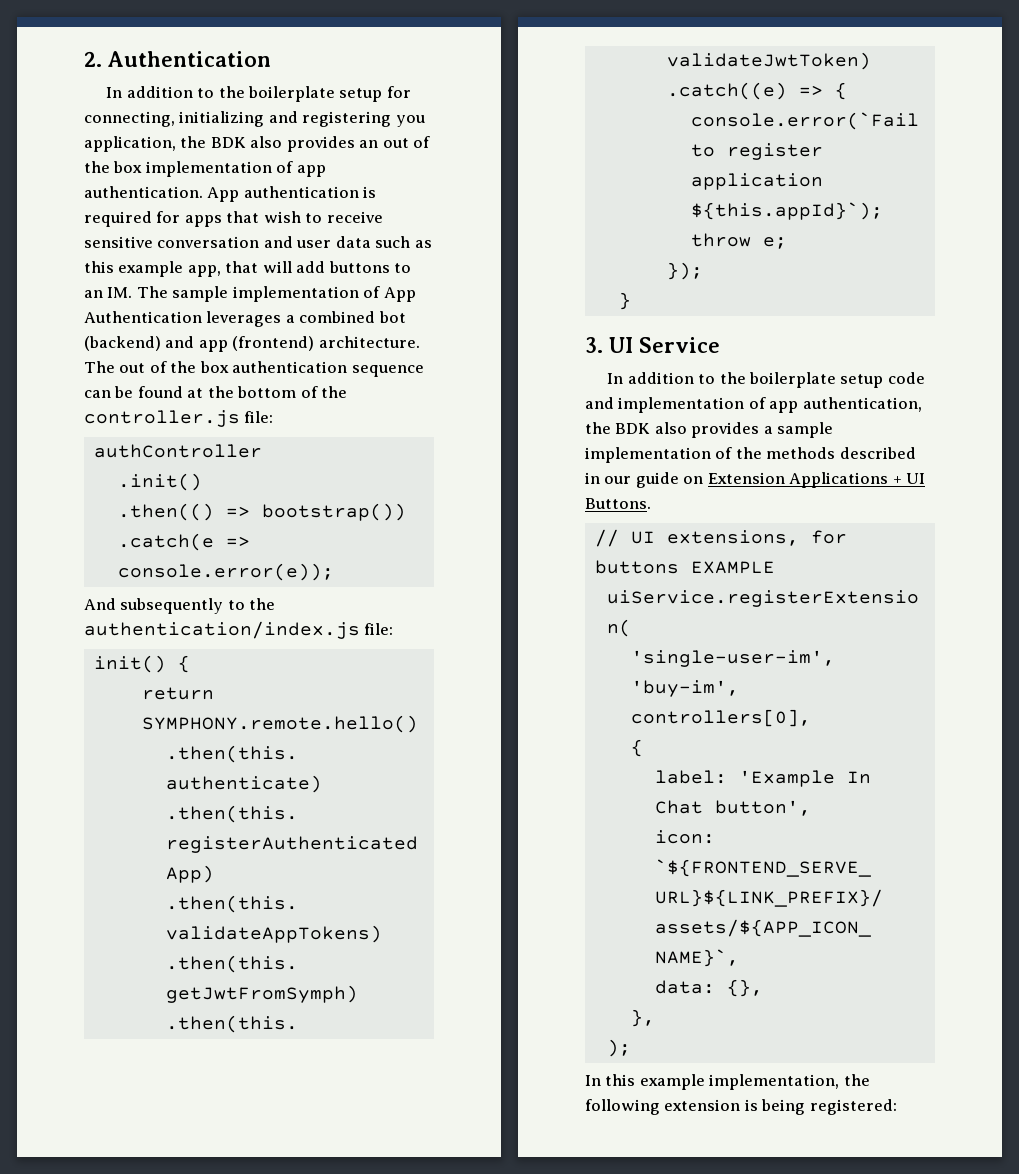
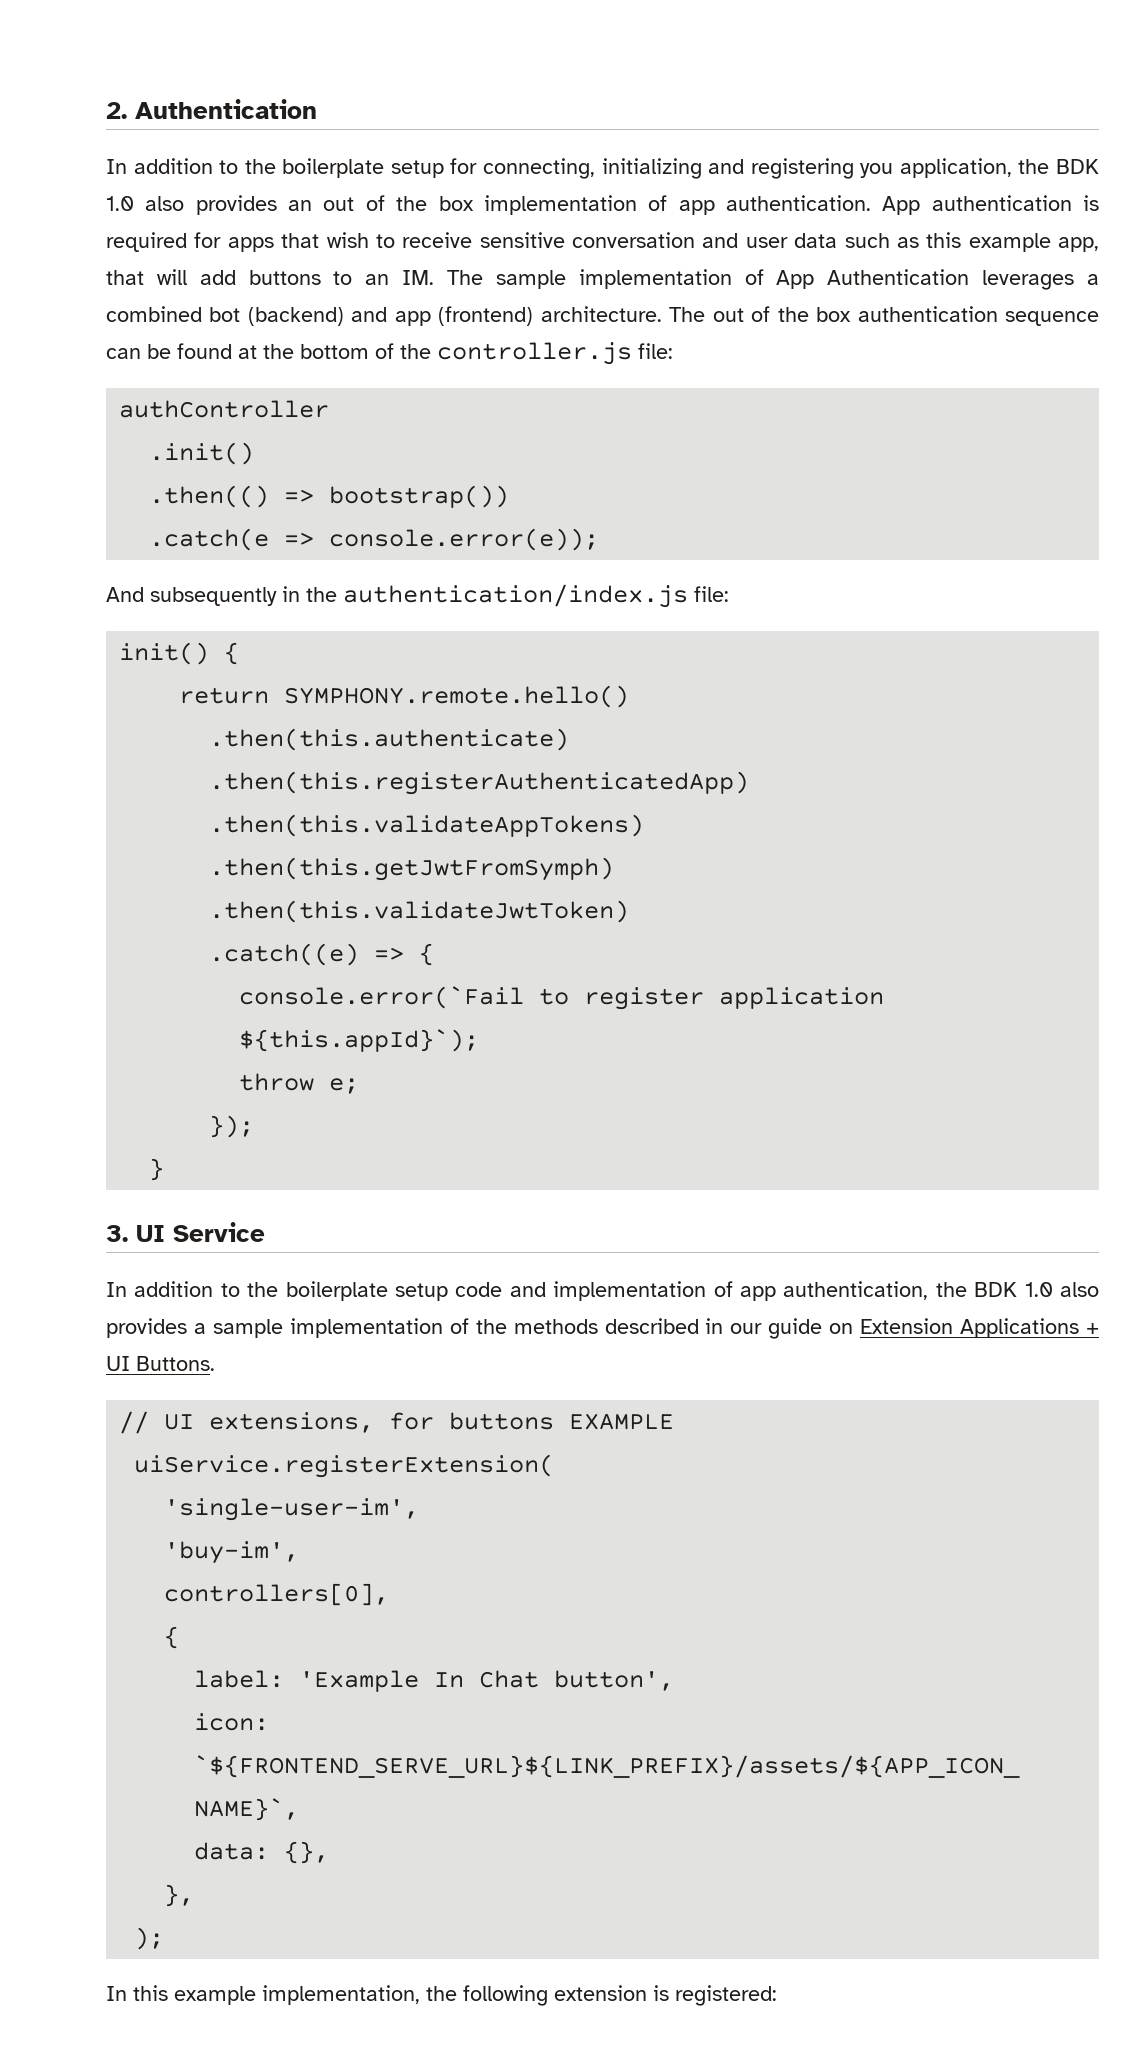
(246, 142) none -> [106,196,134,211] 1.0
[227,600,245,610] to -> [282,586,300,602] in
(651, 428) none -> [1024,1282,1053,1297] 1.0
[761,1099,806,1115] being -> (669, 1993) none

